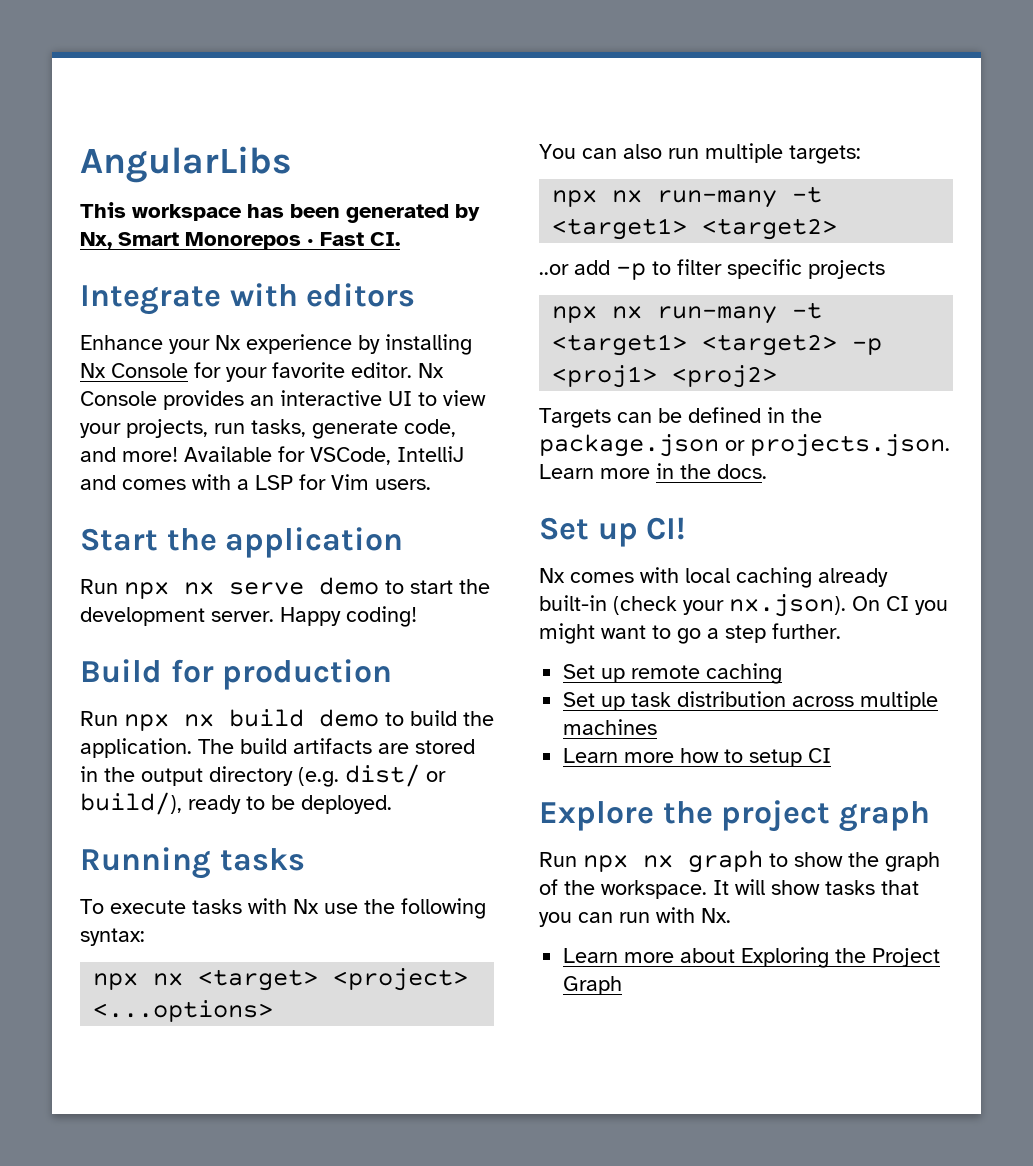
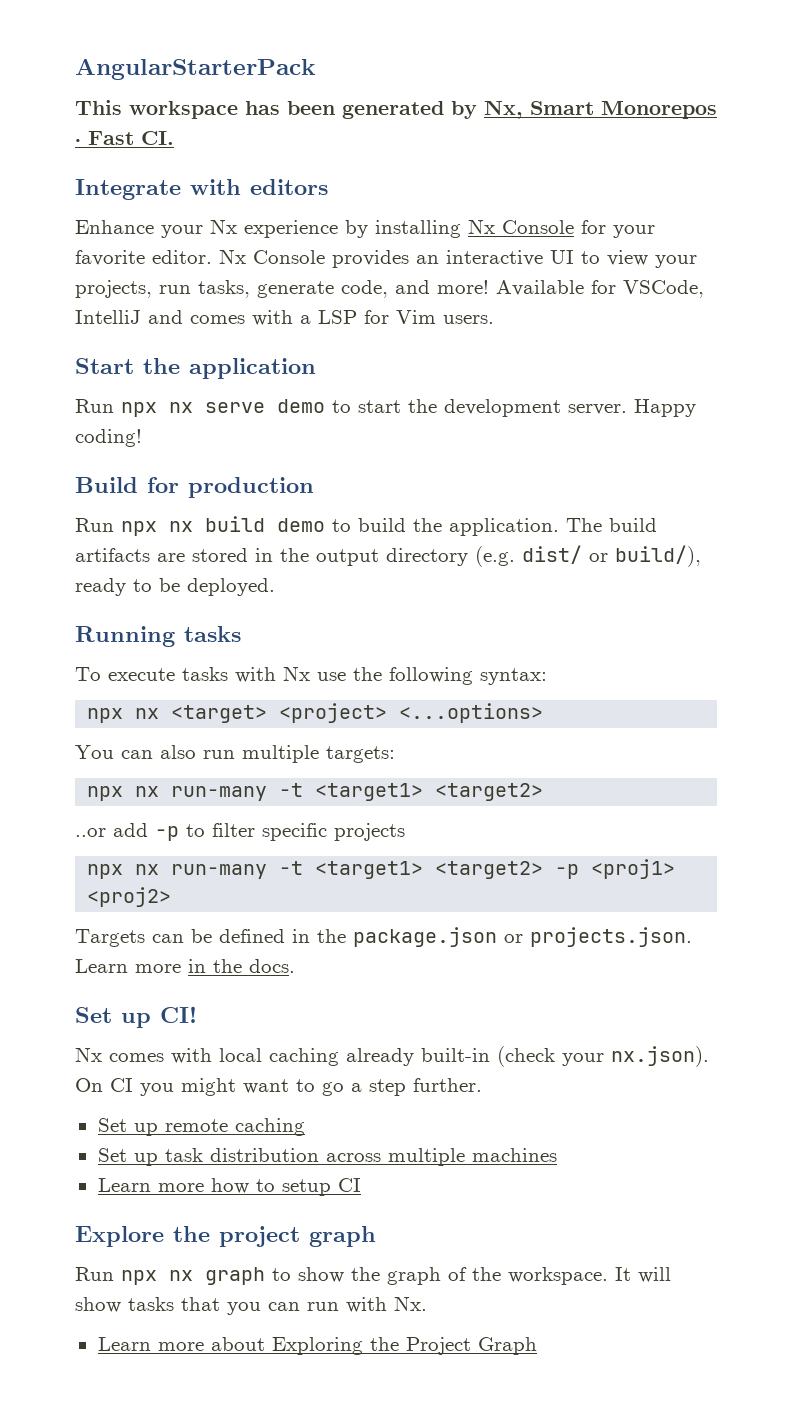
[80,146,292,183] AngularLibs -> [75,58,316,80] AngularStarterPack

